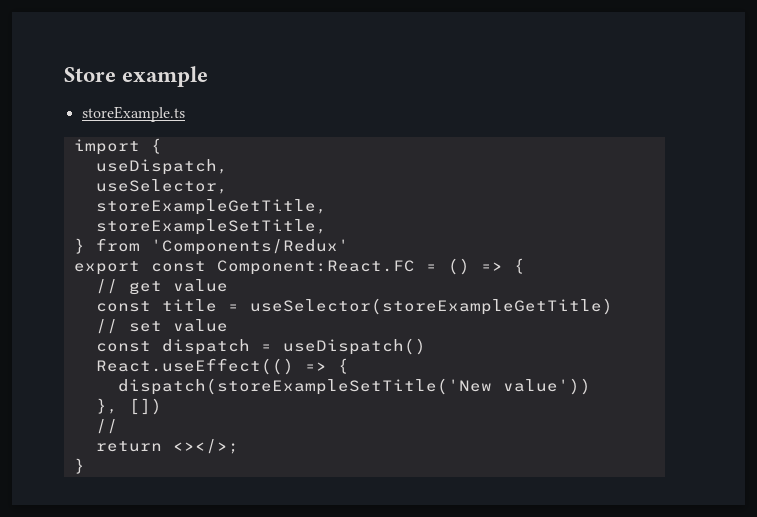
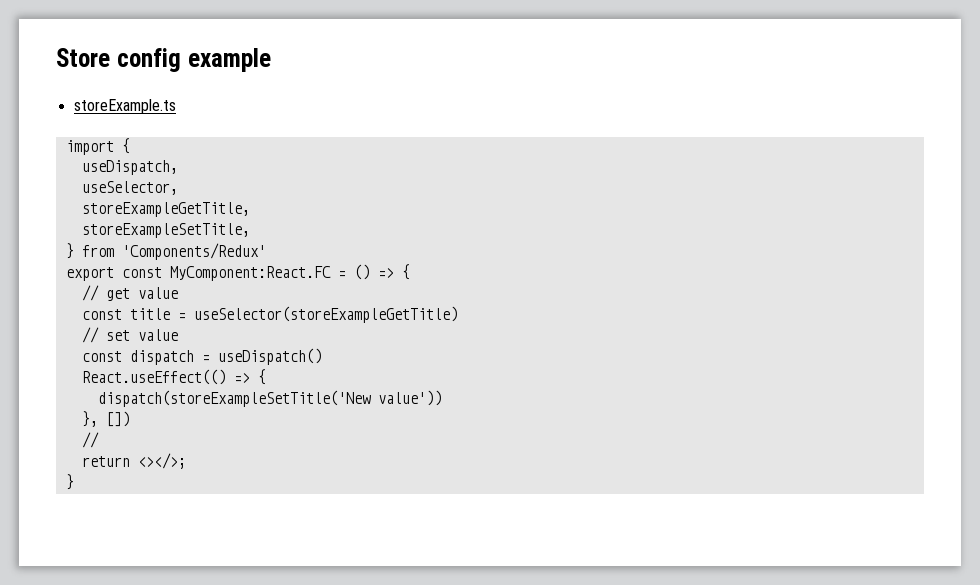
(116, 74) none -> [116,48,181,72] config
[216,260,415,275] Component:React.FC -> [169,266,331,281] MyComponent:React.FC

